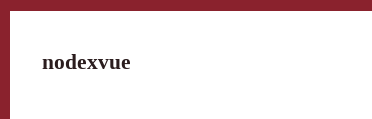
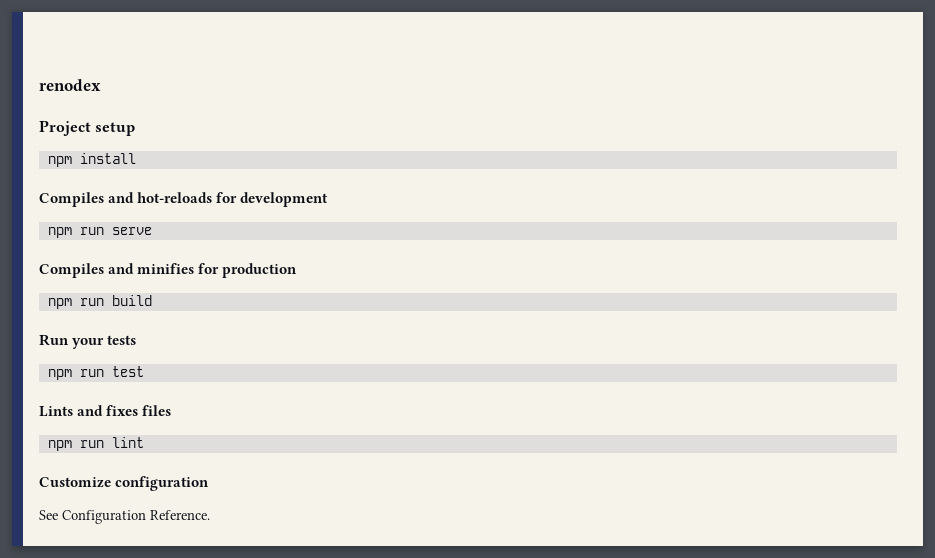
[42,54,131,69] nodexvue -> [39,79,101,91] [39,120,136,136] [47,153,136,167] [39,192,329,207] [47,227,152,238] [39,263,298,278] [47,295,152,309] [39,334,137,349] [47,366,144,380] [39,405,172,417] [47,437,144,451] [39,476,210,491] [39,510,210,524] renodex // Project setup // npm install // Compiles and hot-reloads for development // npm run serve // Compiles and minifies for production // npm run build // Run your tests // npm run test // Lints and fixes files // npm run lint // Customize configuration // See Configuration Reference.

